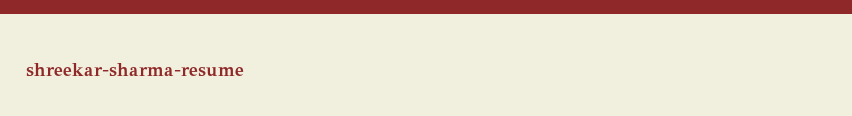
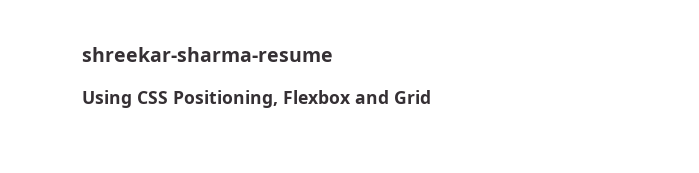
(244, 70) none -> [82,90,431,108] // Using CSS Positioning, Flexbox and Grid

